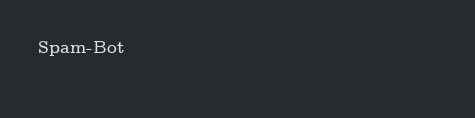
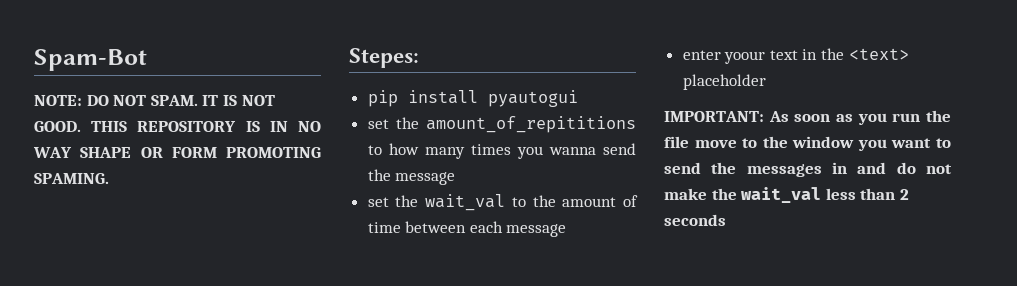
(125, 48) none -> [34,95,275,106] [34,121,321,132] [33,147,321,158] [34,173,109,184] [349,48,419,68] [367,90,578,107] [367,116,636,133] [367,143,636,159] [367,169,456,185] [367,194,638,211] [367,221,567,237] [682,48,909,64] [682,74,766,90] [664,110,951,125] [664,136,951,151] [664,162,952,177] [664,187,909,203] [664,214,726,226] // NOTE: DO NOT SPAM. IT IS NOT GOOD. THIS REPOSITORY IS IN NO WAY SHAPE OR FORM PROMOTING SPAMING. // Stepes: // pip install pyautogui // set the amount_of_repititions to how many times you wanna send the message // set the wait_val to the amount of time between each message // enter yoour text in the <text> placeholder // IMPORTANT: As soon as you run the file move to the window you want to send the messages in and do not make the wait_val less than 2 seconds

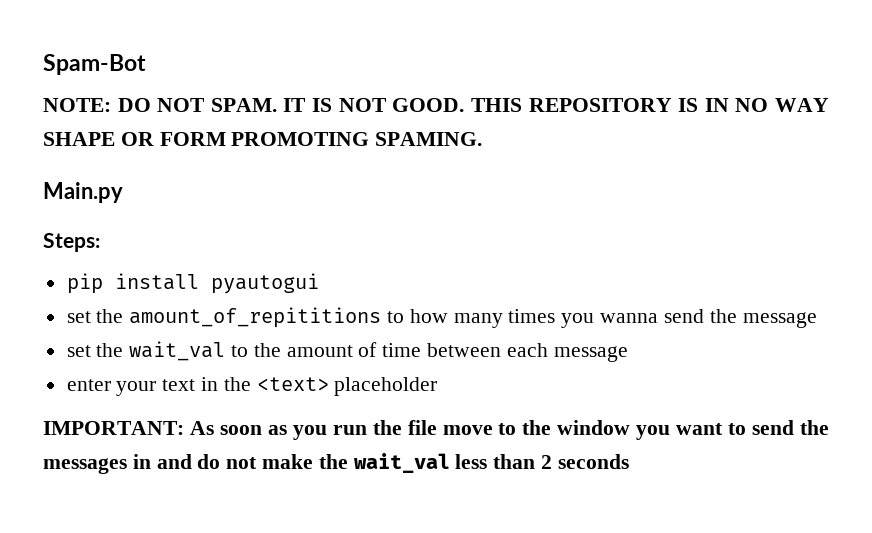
[349,48,419,68] Stepes: -> [43,182,123,203] [43,233,100,252] Main.py // Steps:
[724,51,766,64] yoour -> [116,381,157,396] your

